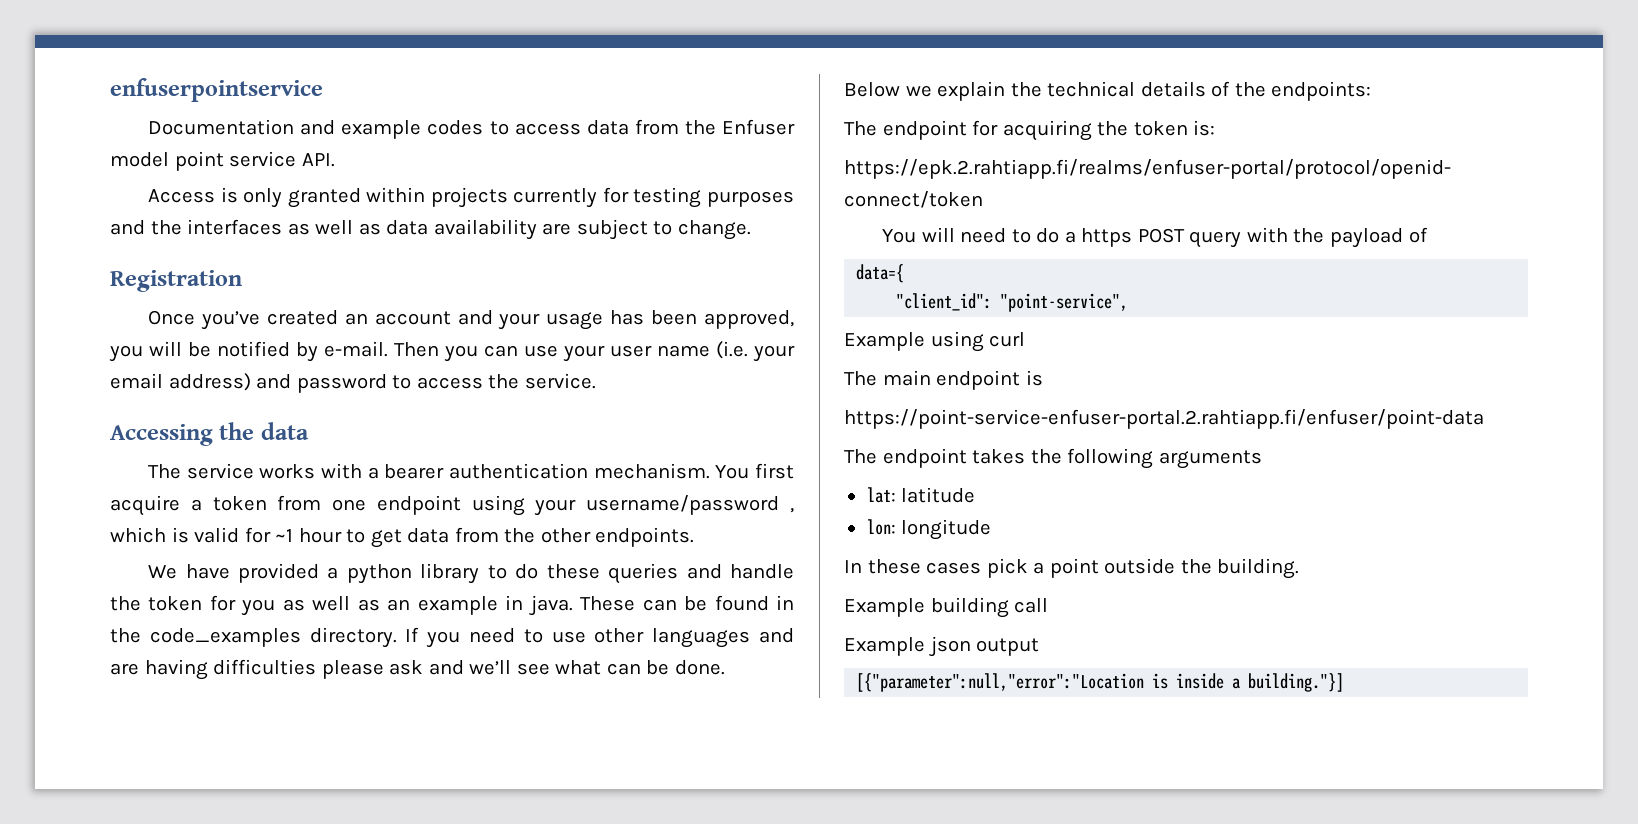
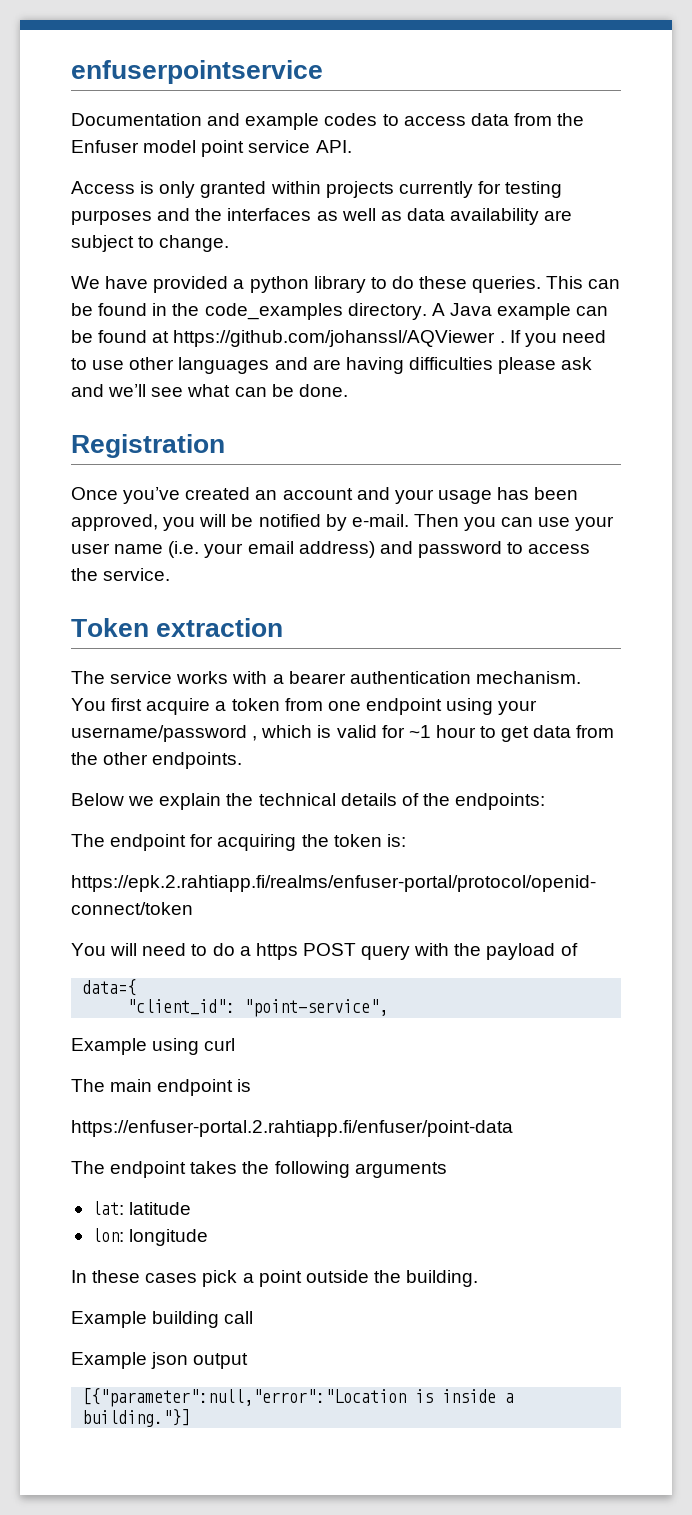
(751, 230) none -> [71,276,621,293] [71,303,609,320] [71,330,606,347] [71,357,593,374] [71,384,348,397] // We have provided a python library to do these queries. This can be found in the code_examples directory. A Java example can be found at https://github.com/johanssl/AQViewer . If you need to use other languages and are having difficulties please ask and we’ll see what can be done.
[110,422,309,446] Accessing the data -> [71,618,284,637] Token extraction
[148,563,794,584] [110,595,795,616] [110,627,794,648] [110,659,725,680] // We have provided a python library to do these queries and handle the token for you as well as an example in java. These can be found in the code_examples directory. If you need to use other languages and are having difficulties please ask and we’ll see what can be done. -> (243, 760) none
[844,409,1484,429] https://point-service-enfuser-portal.2.rahtiapp.fi/enfuser/point-data -> [71,1120,513,1137] https://enfuser-portal.2.rahtiapp.fi/enfuser/point-data

